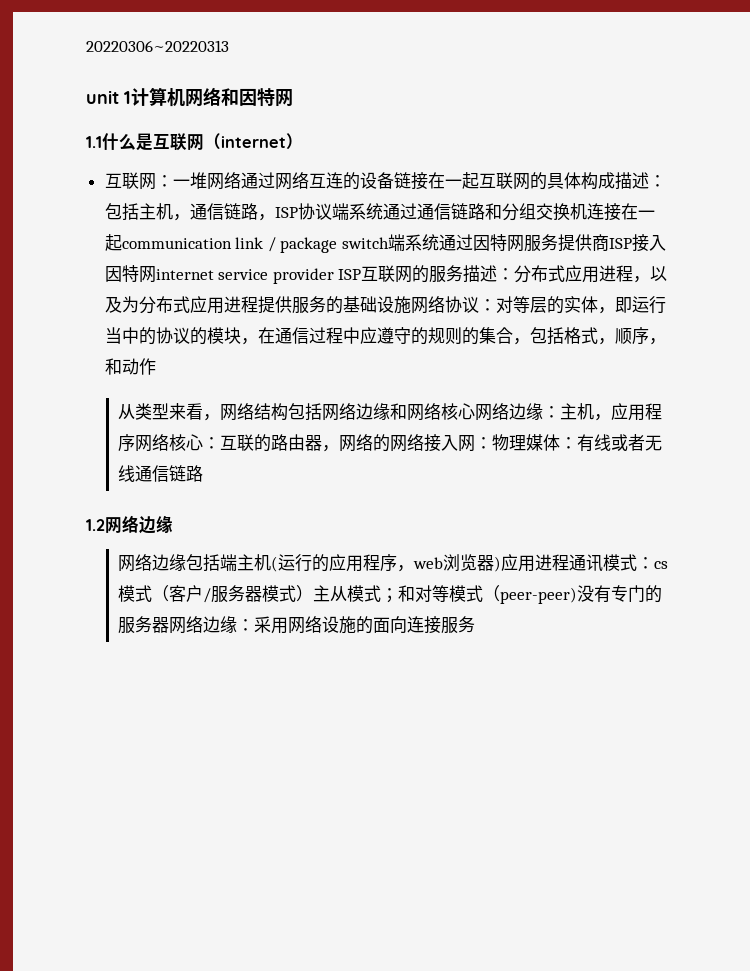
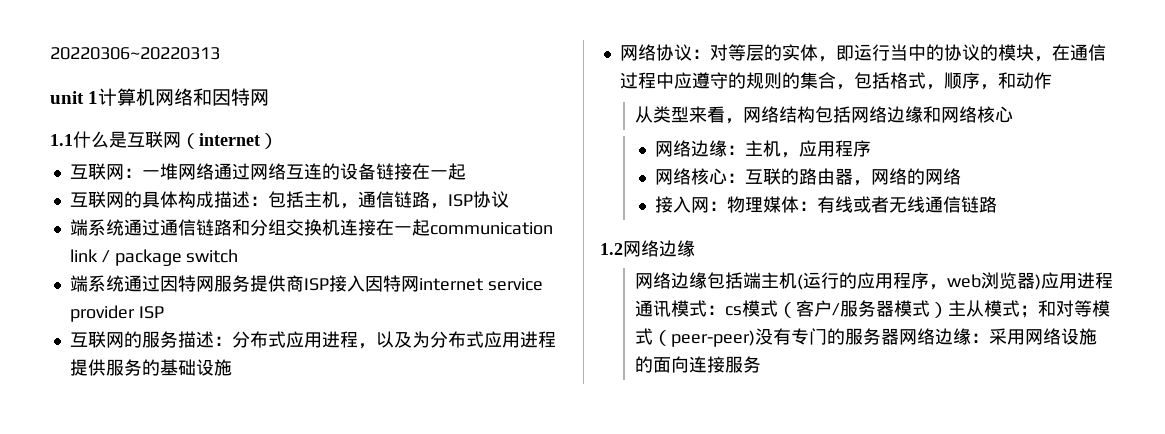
(479, 180) none -> (466, 171) //
(332, 211) none -> (509, 199) //
(390, 243) none -> (239, 256) //
(362, 274) none -> (164, 312) //
(411, 305) none -> (232, 367) //
(476, 411) none -> (1014, 114) //
(136, 443) none -> (872, 148) //
(425, 442) none -> (962, 176) //

